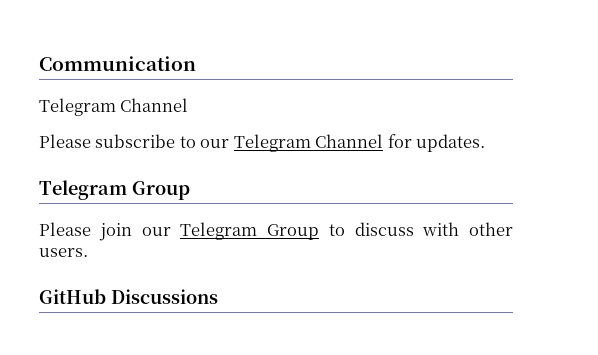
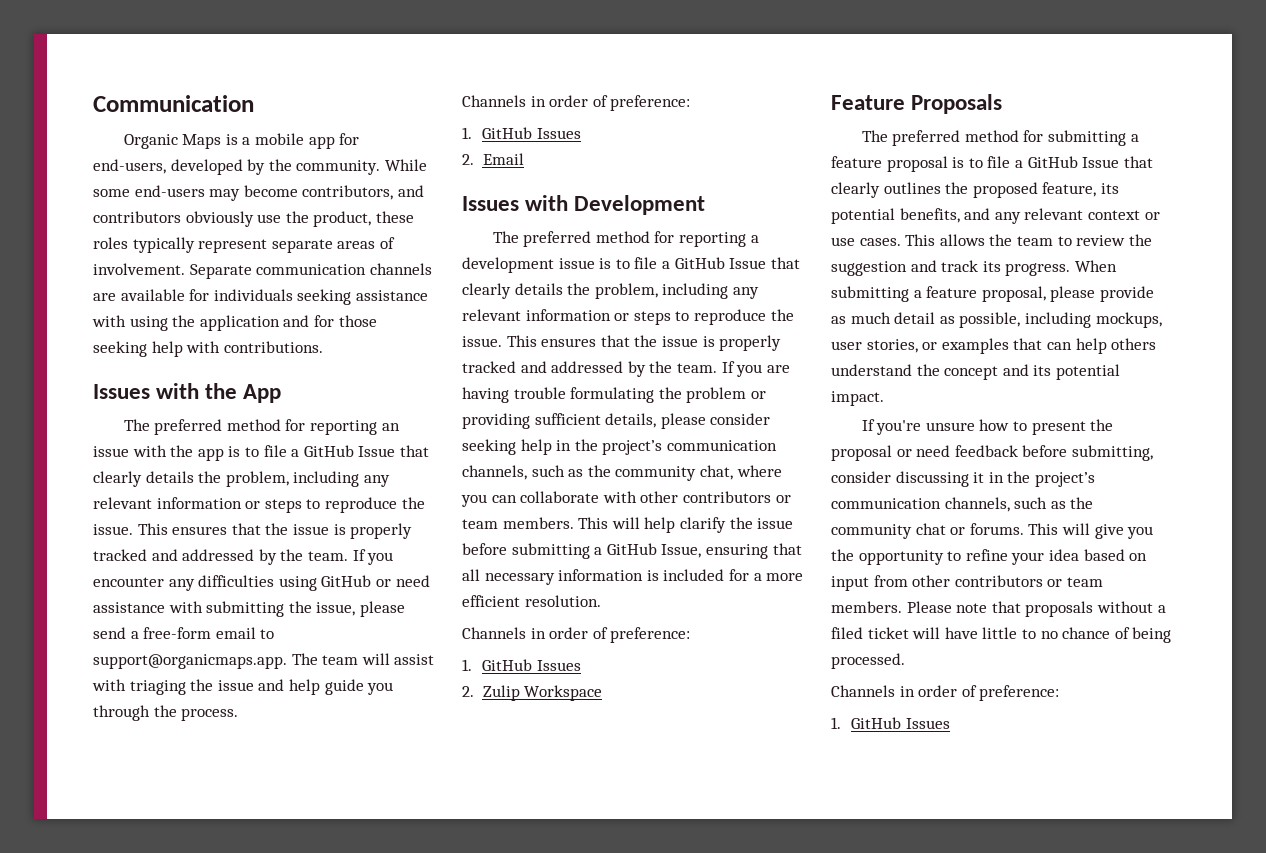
[39,98,189,116] [39,134,486,152] [39,180,190,200] [39,222,513,241] [39,248,88,257] [39,289,218,304] Telegram Channel // Please subscribe to our Telegram Channel for updates. // Telegram Group // Please join our Telegram Group to discuss with other users. // GitHub Discussions -> [123,133,360,149] [93,159,427,175] [93,185,424,201] [93,211,414,227] [93,237,395,253] [93,263,432,279] [93,289,428,305] [92,315,377,331] [93,341,323,357] [93,383,282,403] [123,419,400,435] [93,445,429,461] [93,471,390,487] [93,497,425,513] [93,523,413,539] [93,549,394,565] [93,575,430,591] [93,601,405,617] [93,627,275,639] [93,653,435,669] [92,679,394,695] [93,705,239,721] [462,95,691,111] [462,127,581,139] [462,153,524,165] [462,195,706,215] [492,231,759,247] [462,257,800,273] [462,283,759,299] [462,309,794,325] [462,335,782,351] [462,361,790,377] [462,387,766,403] [462,413,771,429] [462,439,777,455] [462,465,782,481] [461,491,791,507] [462,517,794,533] [462,543,802,559] [462,569,804,585] [462,595,601,607] [462,627,691,643] [462,659,581,671] [462,685,603,701] [831,94,1003,114] [861,130,1139,146] [831,156,1153,172] [831,182,1119,198] [831,208,1160,224] [831,234,1152,246] [831,260,1117,276] [831,286,1154,302] [831,312,1162,328] [831,338,1157,354] [831,364,1120,380] [831,391,884,406] [861,419,1114,435] [831,445,1153,461] [831,471,1095,487] [831,497,1094,512] [831,523,1154,539] [831,549,1148,565] [831,575,1103,591] [831,601,1166,617] [831,627,1172,643] [831,653,905,669] [831,685,1060,701] [831,717,950,729] Organic Maps is a mobile app for end-users, developed by the community. While some end-users may become contributors, and contributors obviously use the product, these roles typically represent separate areas of involvement. Separate communication channels are available for individuals seeking assistance with using the application and for those seeking help with contributions. // Issues with the App // The preferred method for reporting an issue with the app is to file a GitHub Issue that clearly details the problem, including any relevant information or steps to reproduce the issue. This ensures that the issue is properly tracked and addressed by the team. If you encounter any difficulties using GitHub or need assistance with submitting the issue, please send a free-form email to support@organicmaps.app. The team will assist with triaging the issue and help guide you through the process. // Channels in order of preference: // 1. GitHub Issues // 2. Email // Issues with Development // The preferred method for reporting a development issue is to file a GitHub Issue that clearly details the problem, including any relevant information or steps to reproduce the issue. This ensures that the issue is properly tracked and addressed by the team. If you are having trouble formulating the problem or providing sufficient details, please consider seeking help in the project’s communication channels, such as the community chat, where you can collaborate with other contributors or team members. This will help clarify the issue before submitting a GitHub Issue, ensuring that all necessary information is included for a more efficient resolution. // Channels in order of preference: // 1. GitHub Issues // 2. Zulip Workspace // Feature Proposals // The preferred method for submitting a feature proposal is to file a GitHub Issue that clearly outlines the proposed feature, its potential benefits, and any relevant context or use cases. This allows the team to review the suggestion and track its progress. When submitting a feature proposal, please provide as much detail as possible, including mockups, user stories, or examples that can help others understand the concept and its potential impact. // If you're unsure how to present the proposal or need feedback before submitting, consider discussing it in the project’s communication channels, such as the community chat or forums. This will give you the opportunity to refine your idea based on input from other contributors or team members. Please note that proposals without a filed ticket will have little to no chance of being processed. // Channels in order of preference: // 1. GitHub Issues

